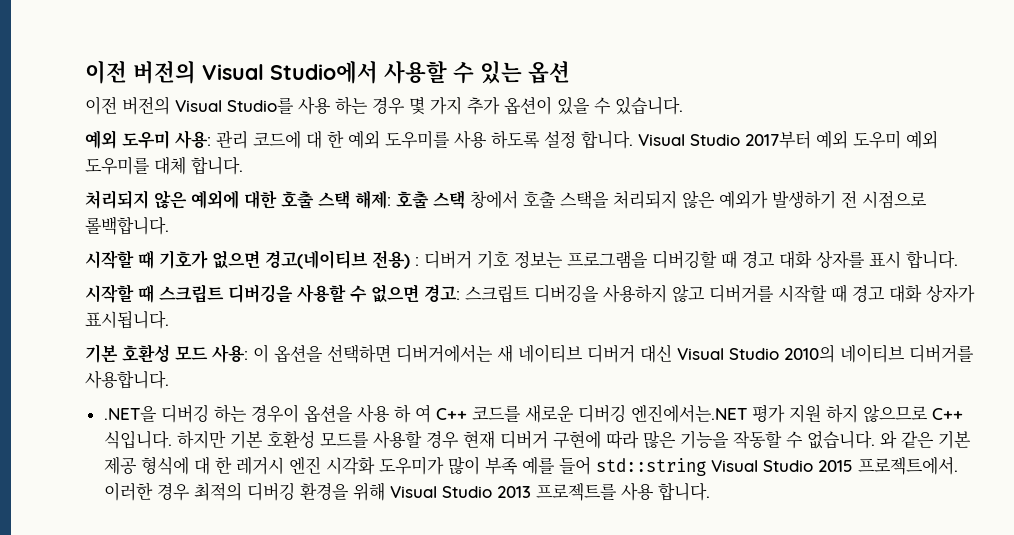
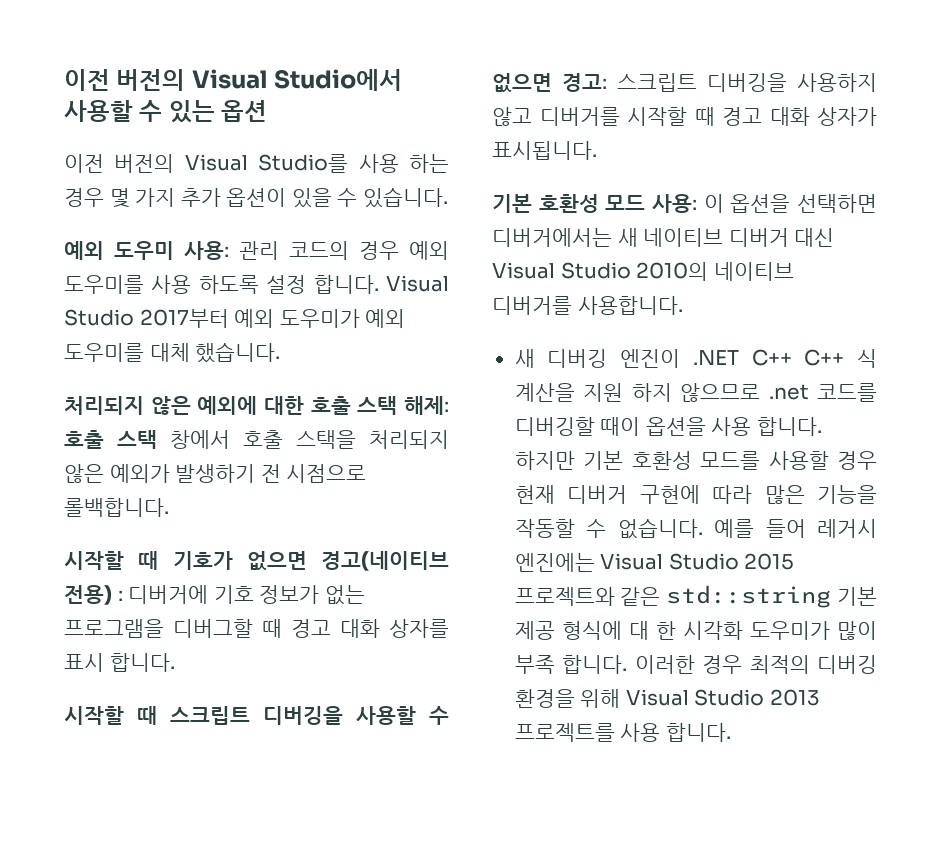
[253,130,344,149] 코드에 대 한 -> [289,241,399,260] 코드의 경우
[853,130,901,149] 도우미 -> [279,309,360,328] 도우미가
[191,157,243,175] 합니다. -> [195,342,281,363] 했습니다.
[424,250,717,269] 디버거 기호 정보는 프로그램을 디버깅할 -> [128,585,365,605] [64,619,253,638] 디버거에 기호 정보가 없는 프로그램을 디버그할
[103,404,963,423] [103,431,172,449] .NET을 디버깅 하는 경우이 옵션을 사용 하 여 C++ 코드를 새로운 디버깅 엔진에서는.NET 평가 지원 하지 않으므로 C++ 식입니다. -> [514,349,877,368] [514,383,877,402] [514,417,822,436] 새 디버깅 엔진이 .NET C++ C++ 식 계산을 지원 하지 않으므로 .net 코드를 디버깅할 때이 옵션을 사용 합니다.
[879,430,934,449] 와 같은 -> [714,519,877,538] [514,553,795,572] [514,585,832,608] 예를 들어 레거시 엔진에는 Visual Studio 2015 프로젝트와 같은 std::string
[235,456,321,475] 레거시 엔진 -> (676, 630) none
[521,456,958,476] 예를 들어 std::string Visual Studio 2015 프로젝트에서. -> [562,655,628,674] 합니다.

